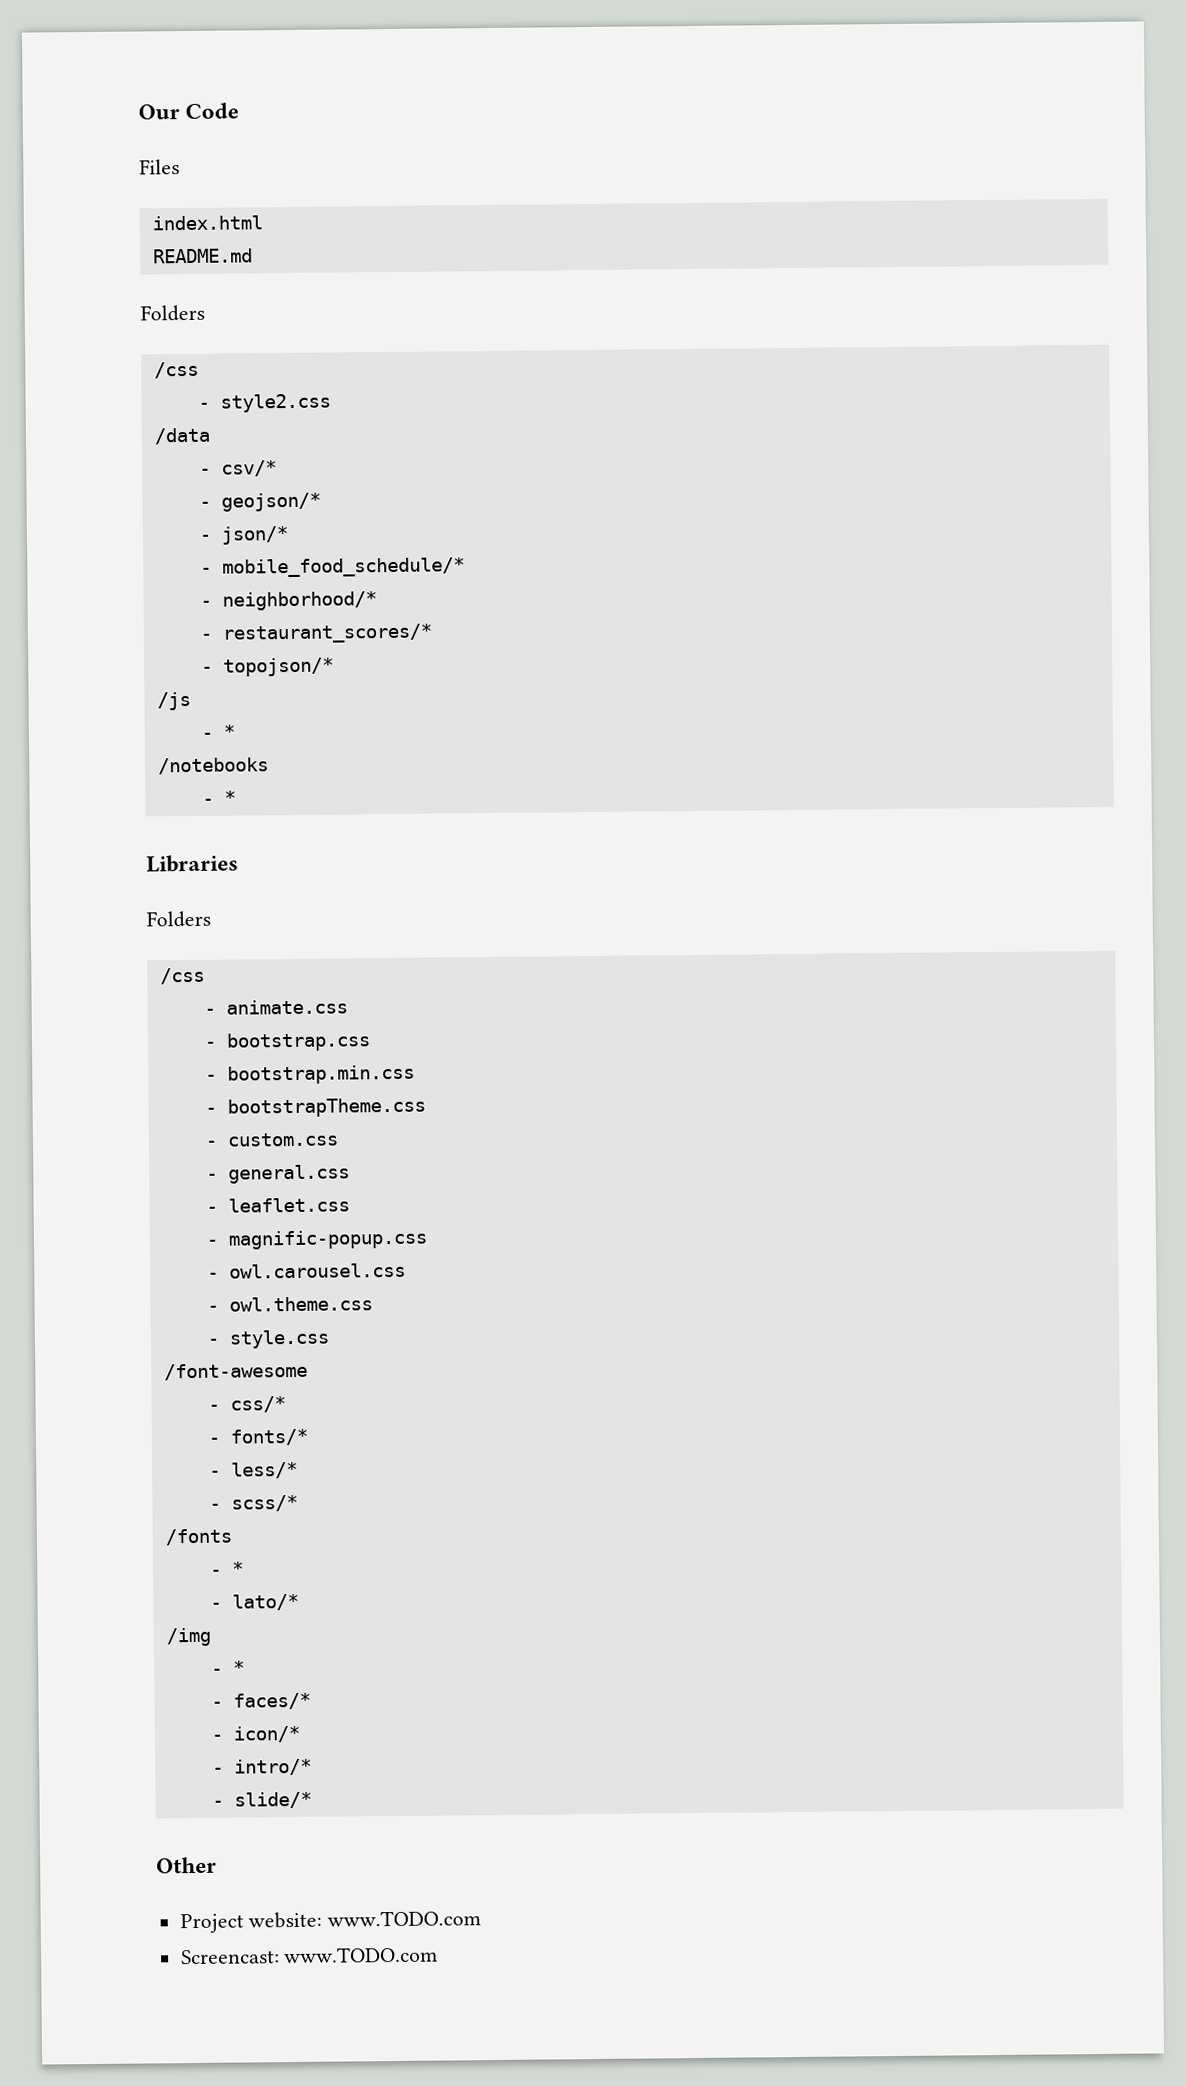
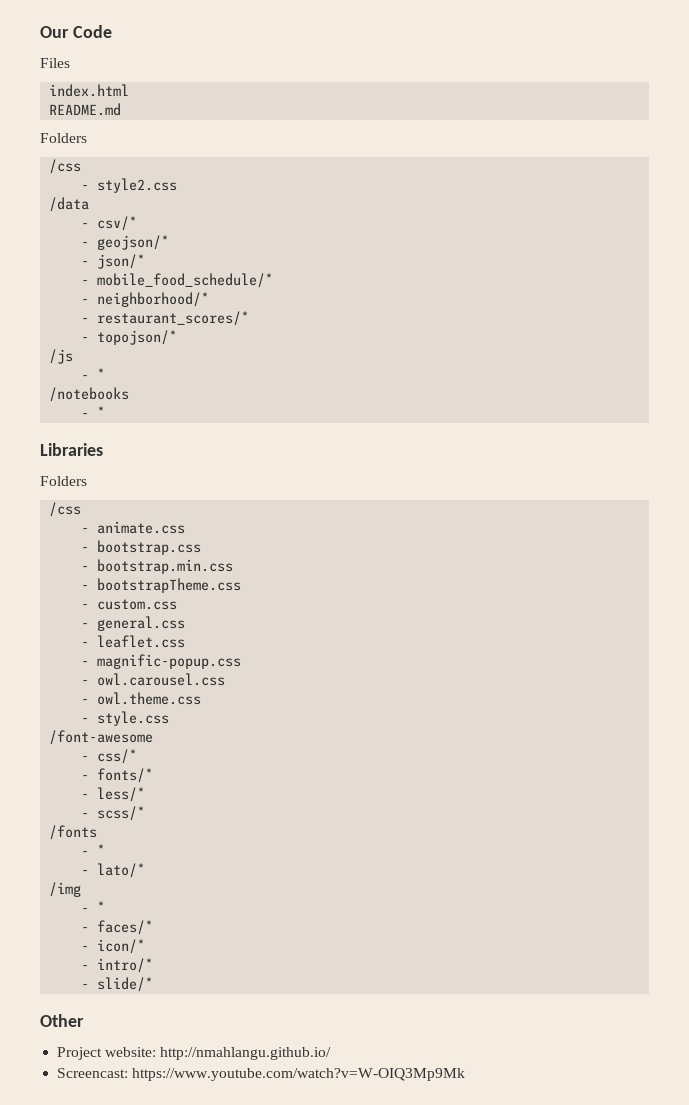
[327,1910,482,1927] www.TODO.com -> [160,1047,332,1060] http://nmahlangu.github.io/
[283,1946,439,1964] www.TODO.com -> [132,1068,466,1081] https://www.youtube.com/watch?v=W-OIQ3Mp9Mk

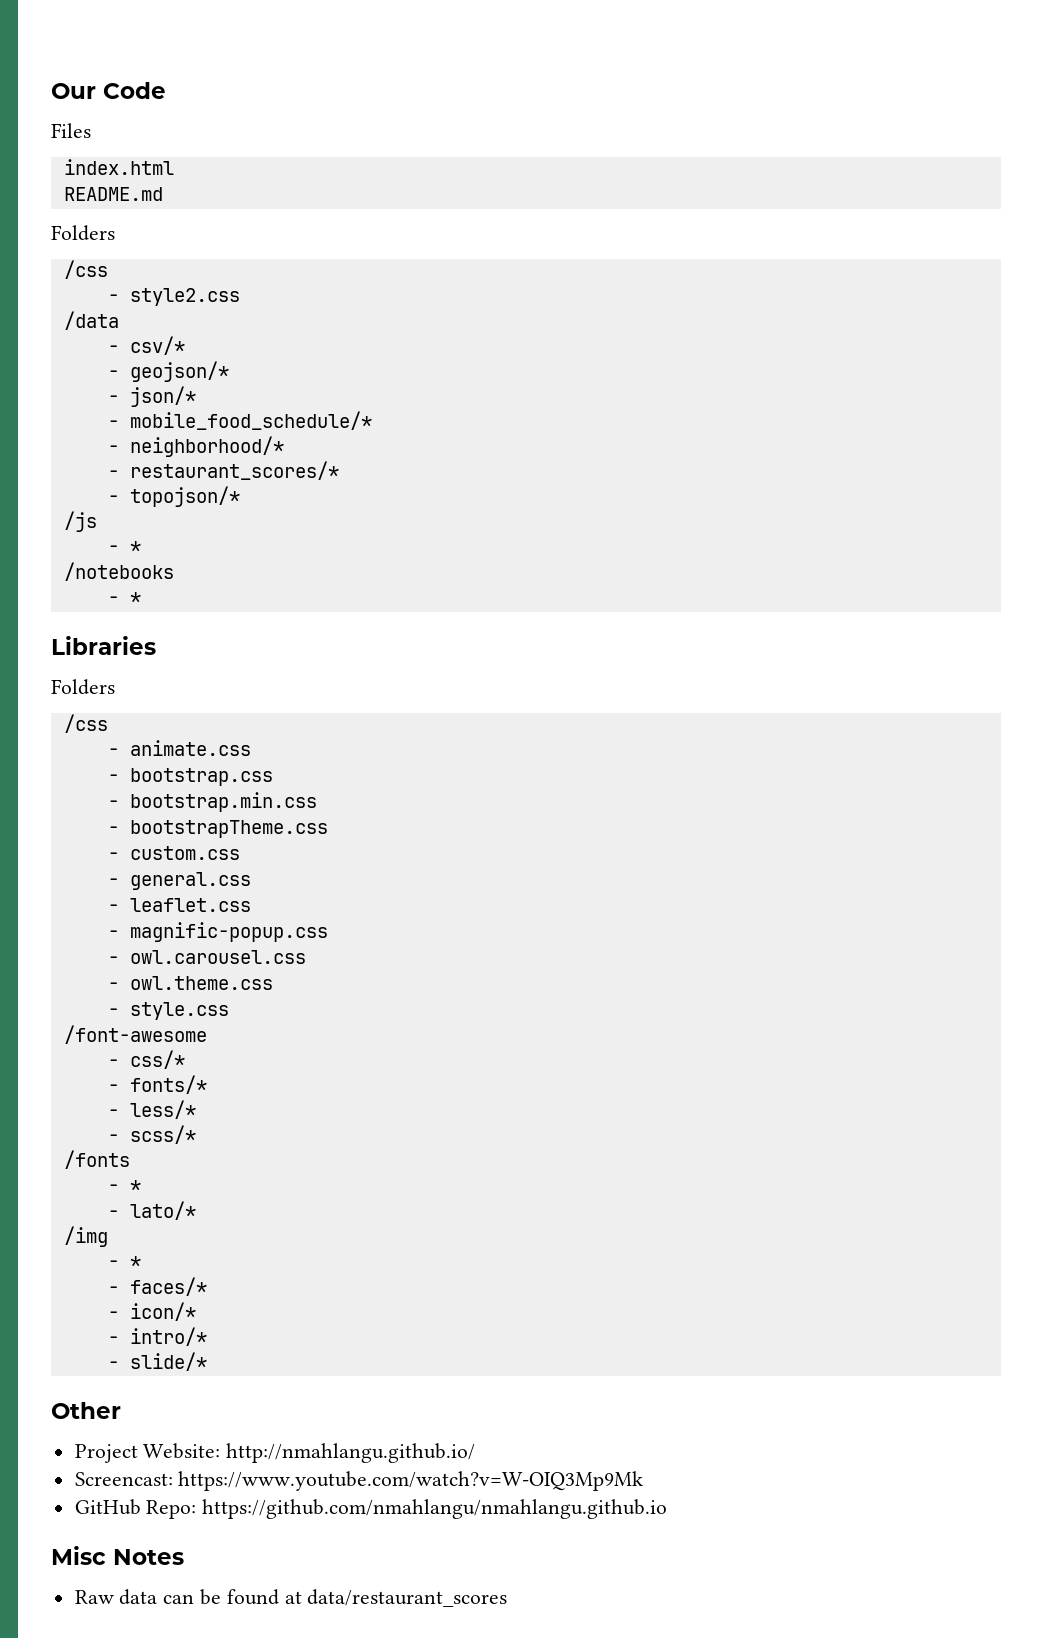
[105,1047,157,1057] website: -> [143,1443,221,1459] Website:
(466, 1074) none -> [74,1499,668,1519] [51,1546,184,1565] [74,1589,508,1607] // GitHub Repo: https://github.com/nmahlangu/nmahlangu.github.io // Misc Notes // Raw data can be found at data/restaurant_scores

